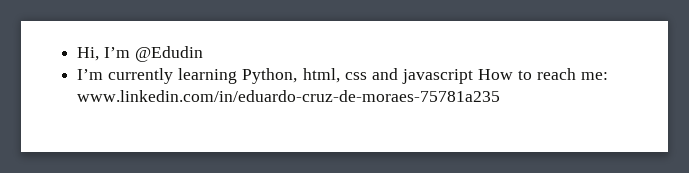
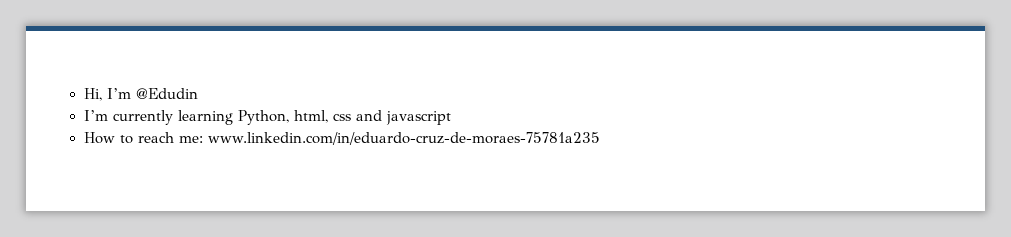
(473, 76) none -> (451, 118) //

